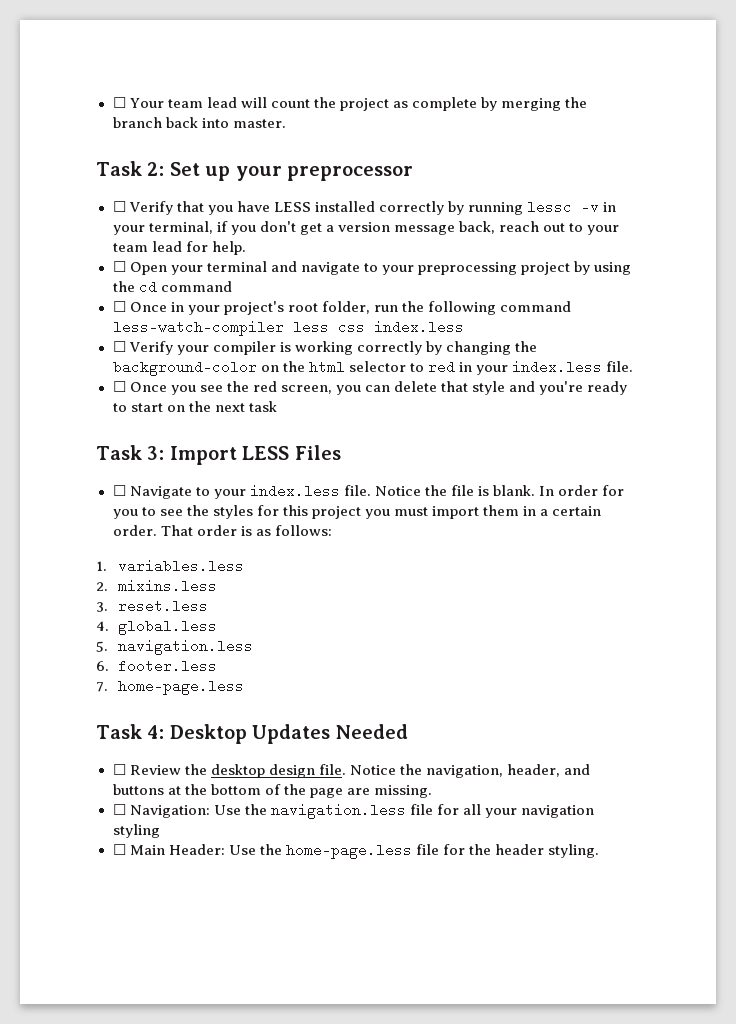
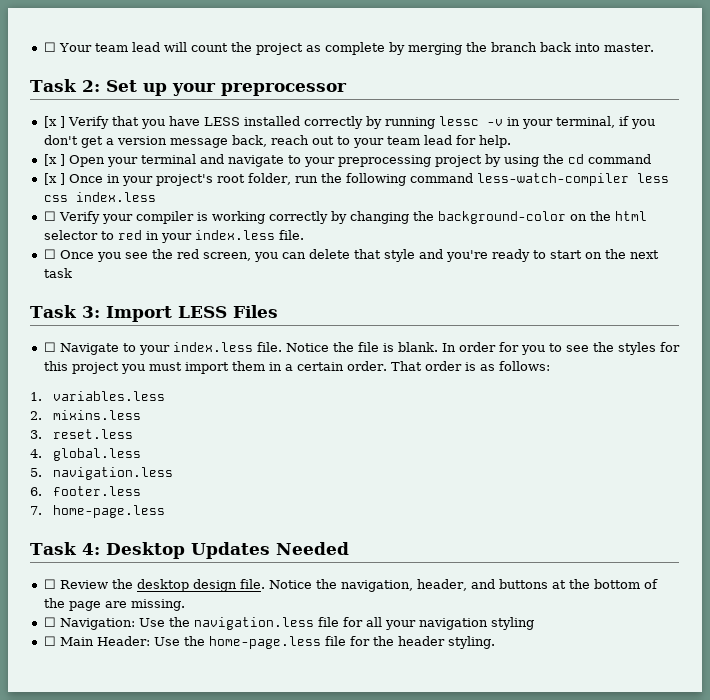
[112,201,126,212] ☐ -> [43,116,65,128] [x ]
[112,261,126,272] ☐ -> [43,154,65,166] [x ]
[112,301,126,312] ☐ -> [43,173,65,185] [x ]

